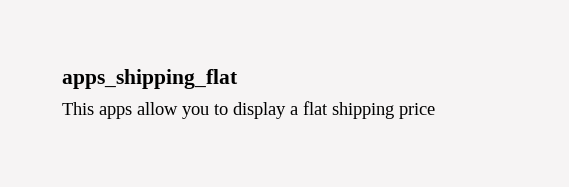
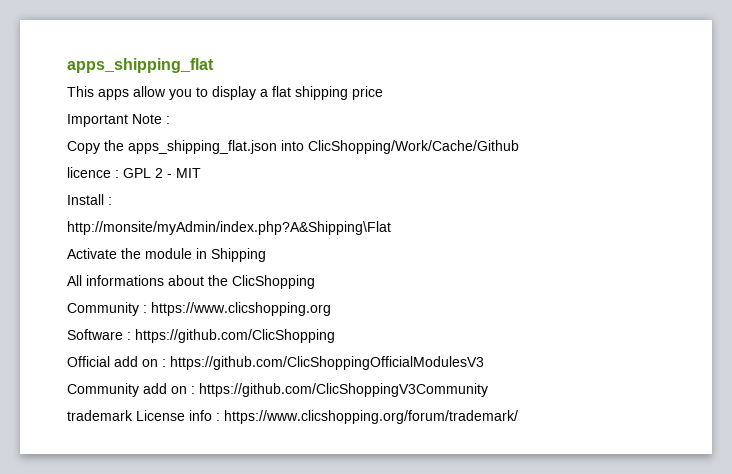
(435, 111) none -> [67,114,170,127] [67,140,519,154] [67,167,201,178] [67,194,112,205] [67,221,391,235] [67,248,266,262] [67,275,315,289] [67,302,331,316] [67,329,335,343] [67,356,484,370] [67,383,488,397] [67,410,518,424] // Important Note : // Copy the apps_shipping_flat.json into ClicShopping/Work/Cache/Github // licence : GPL 2 - MIT // Install : // http://monsite/myAdmin/index.php?A&Shipping\Flat // Activate the module in Shipping // All informations about the ClicShopping // Community : https://www.clicshopping.org // Software : https://github.com/ClicShopping // Official add on : https://github.com/ClicShoppingOfficialModulesV3 // Community add on : https://github.com/ClicShoppingV3Community // trademark License info : https://www.clicshopping.org/forum/trademark/

